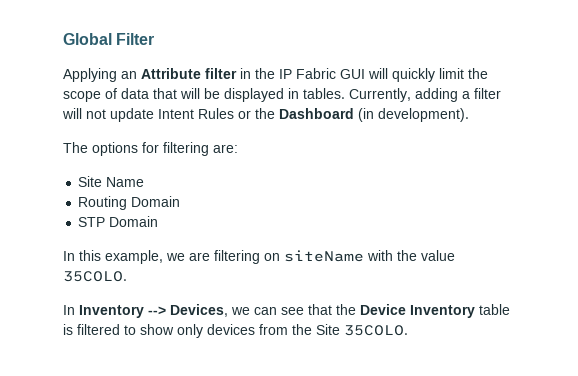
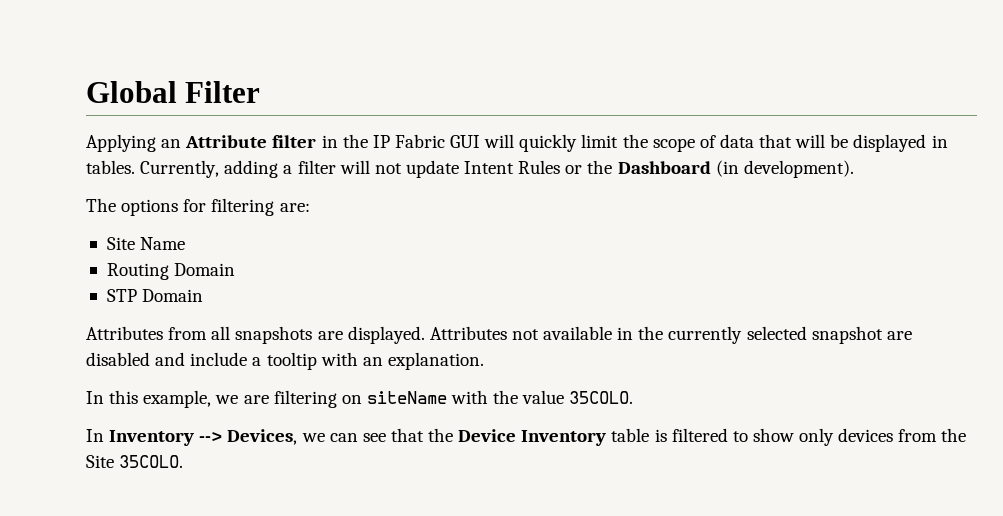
(159, 221) none -> [86,326,912,344] [86,352,484,370] // Attributes from all snapshots are displayed. Attributes not available in the currently selected snapshot are disabled and include a tooltip with an explanation.

